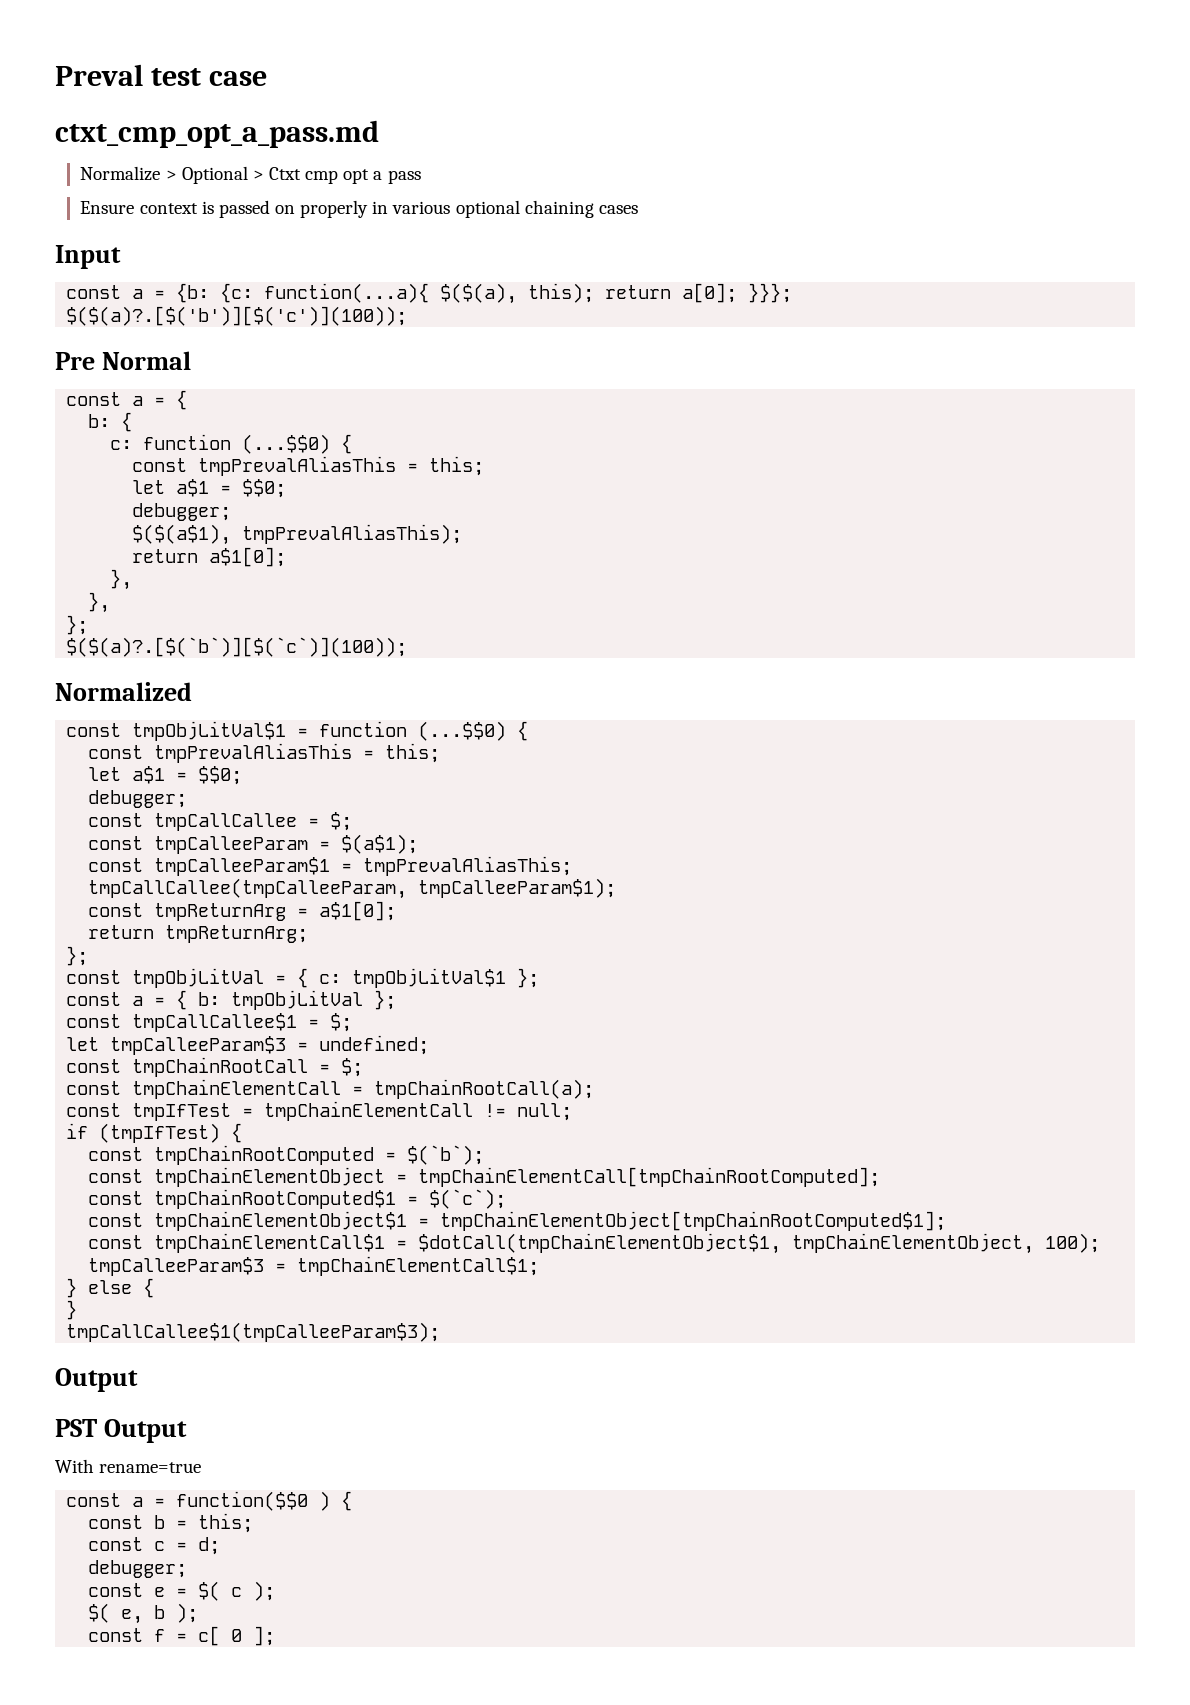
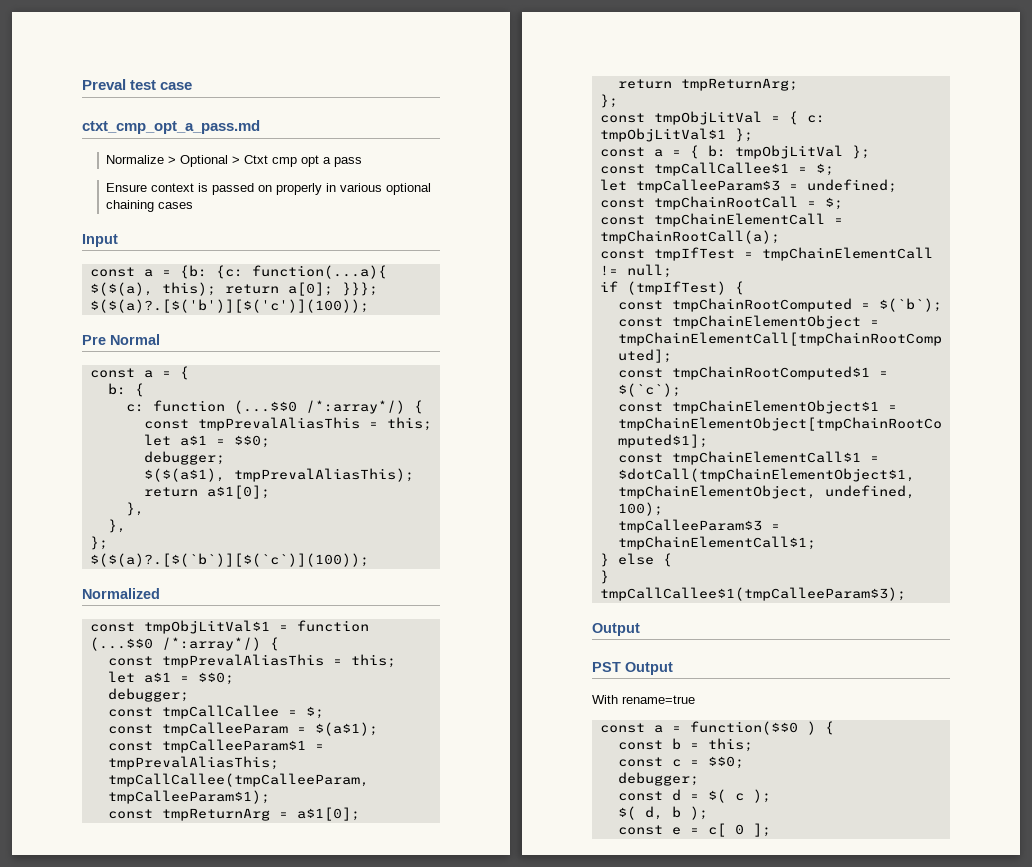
[242,434,331,454] (...$$0) -> [233,400,405,414] (...$$0 /*:array*/)
[418,721,507,741] (...$$0) -> [89,637,261,651] (...$$0 /*:array*/)
(1035, 1243) none -> [824,485,915,499] undefined,
[198,1537,221,1555] [88,1560,188,1578] [88,1583,166,1597] d; // debugger; // const e -> [707,756,744,769] [617,772,699,786] [617,789,681,801] $$0; // debugger; // const d
[121,1609,144,1624] e, -> [644,806,663,820] d,
[154,1629,166,1642] f -> [671,827,681,835] e

